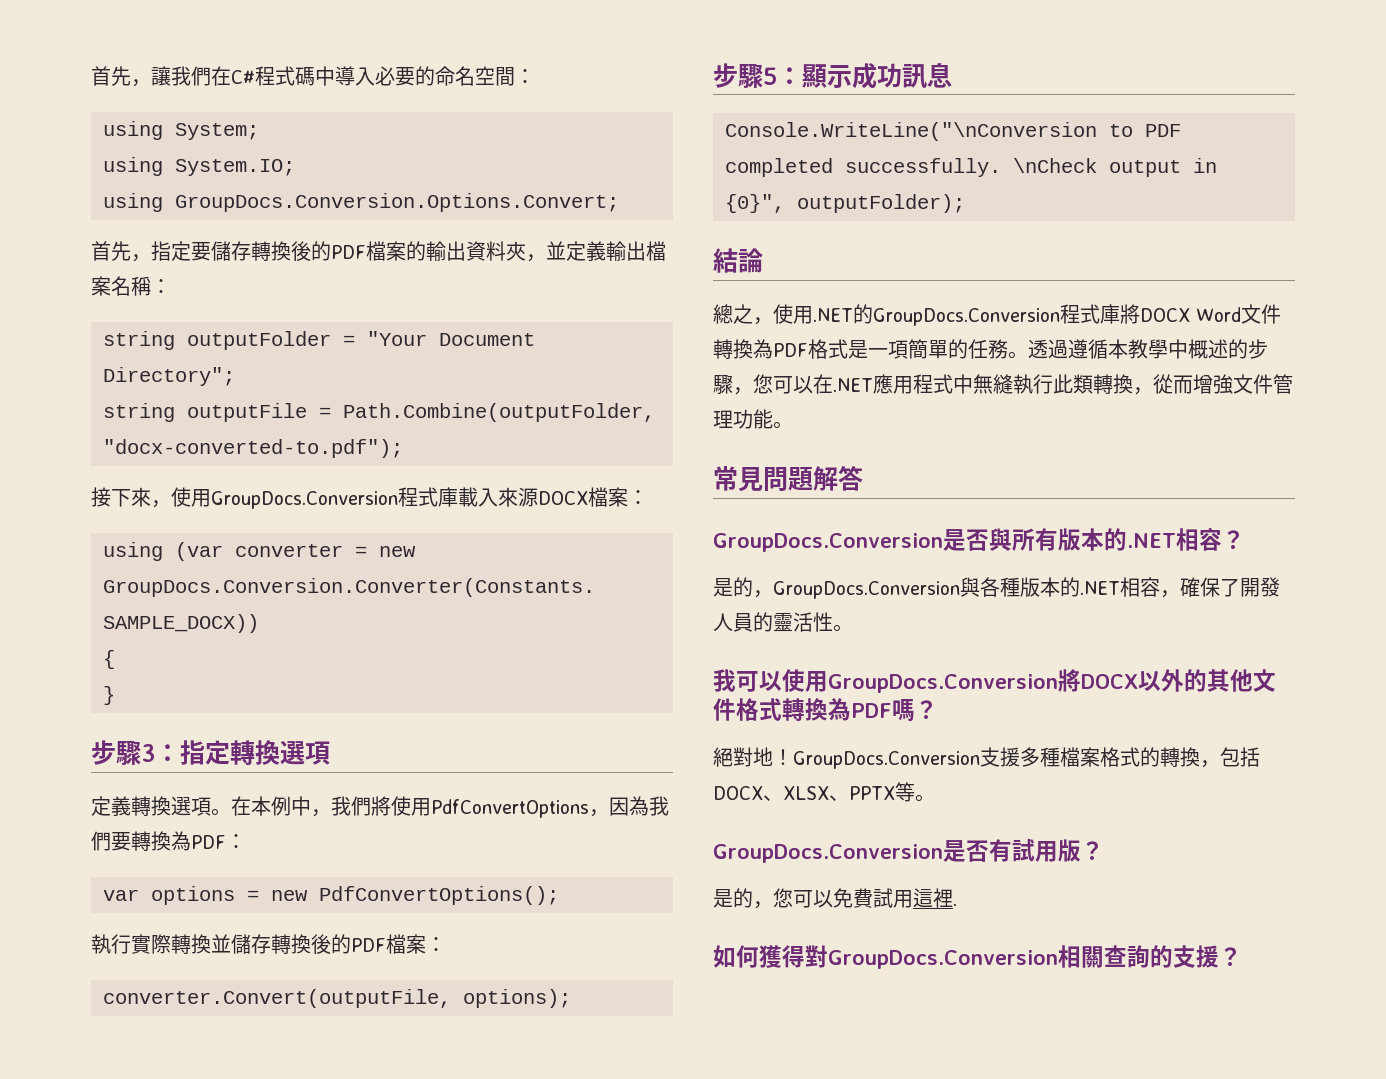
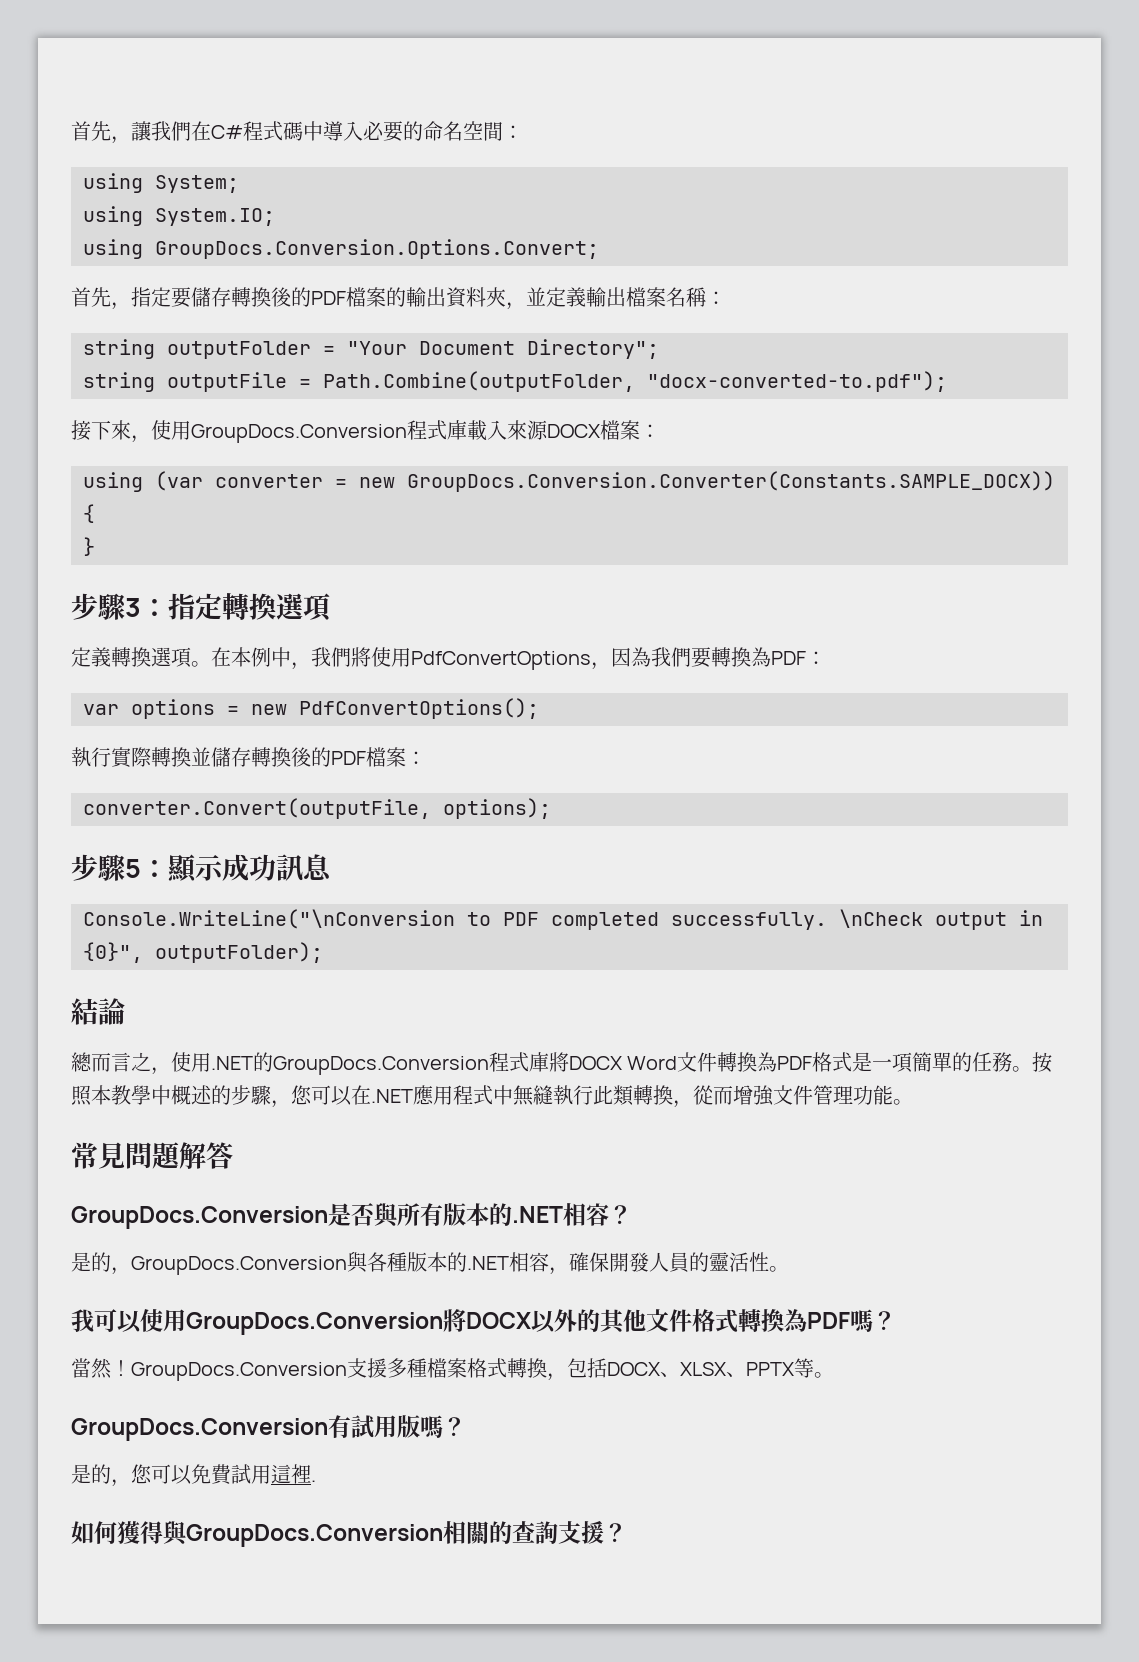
(733, 314) none -> [91,1052,131,1072] 而言
[1028,339,1108,359] 透過遵循 -> [1032,1052,1053,1073] [71,1085,92,1106] 按照
[1220,578,1240,597] 了 -> (609, 1262) none
[713,747,773,767] 絕對地 -> [71,1358,112,1379] 當然
[1140,747,1160,767] 的 -> (507, 1368) none
[943,840,989,862] 是否 -> (328, 1429) none
(1081, 850) none -> [420,1415,443,1438] 嗎
[805,945,828,968] 對 -> [163,1521,189,1546] 與
[1104,945,1173,968] 查詢的 -> [489,1521,558,1544] 的查詢

